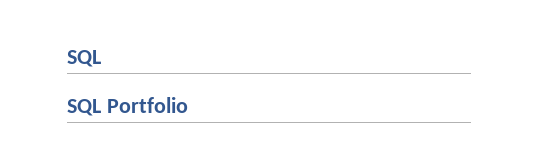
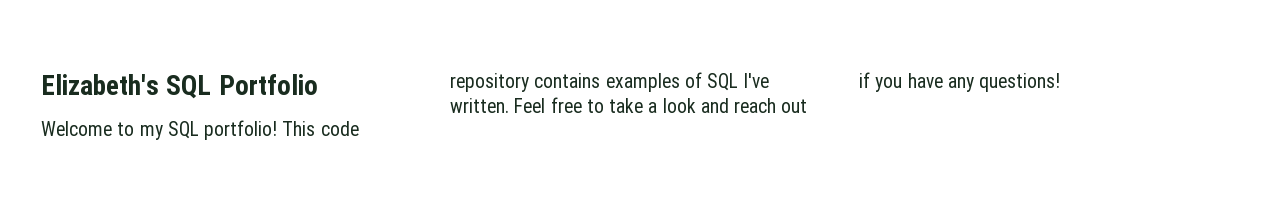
[67,50,101,67] SQL // -> [41,74,159,95] Elizabeth's
(188, 105) none -> [41,120,359,140] [450,72,770,92] [450,97,808,113] [859,72,1061,92] // Welcome to my SQL portfolio! This code repository contains examples of SQL I've written. Feel free to take a look and reach out if you have any questions!

